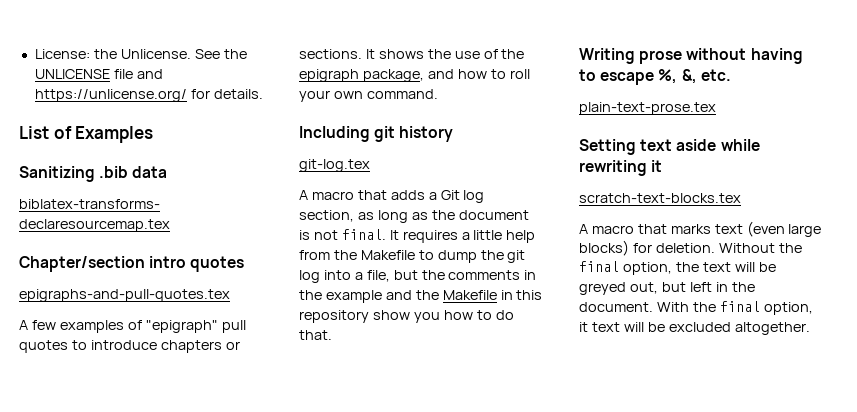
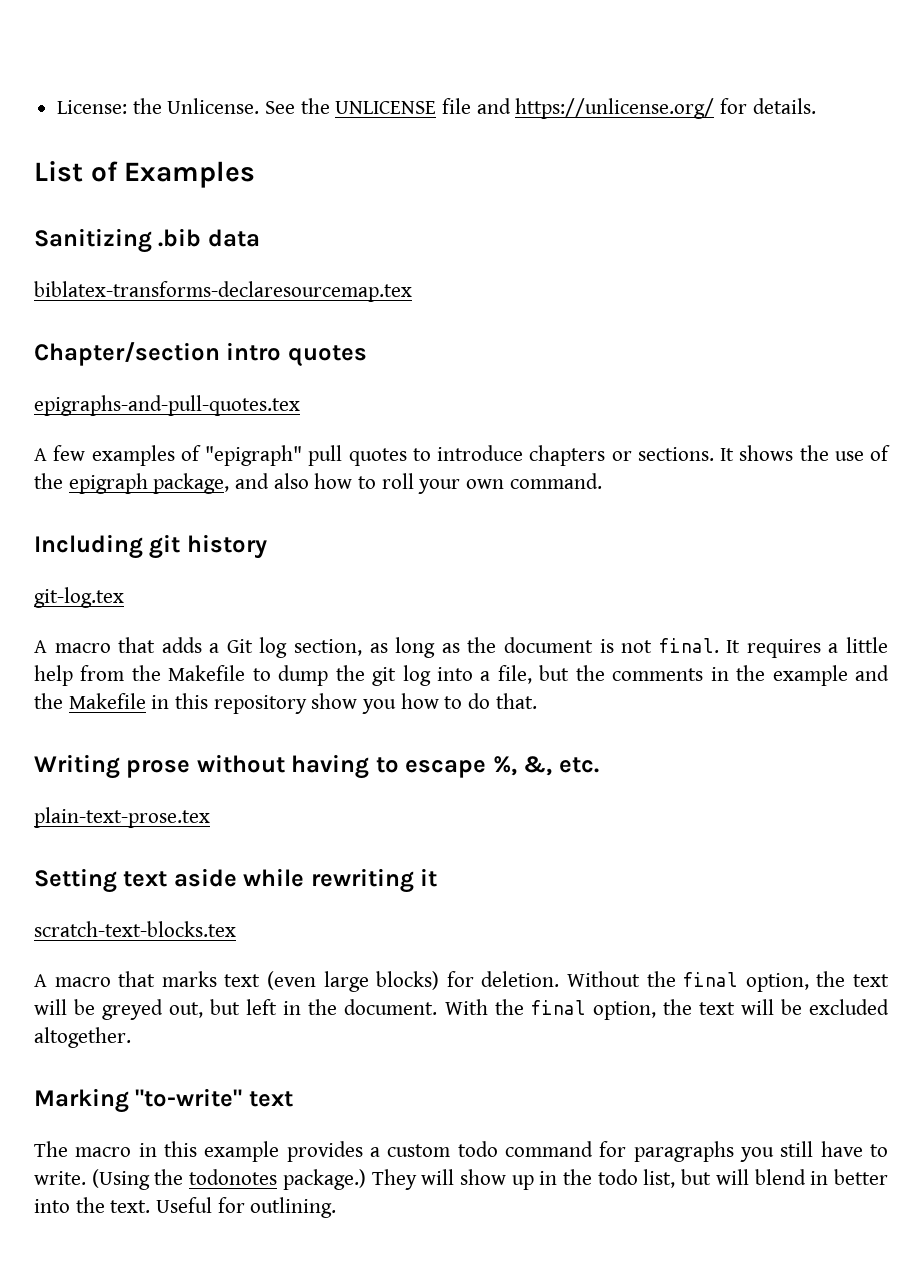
(454, 74) none -> [273,473,309,489] also
[579,322,588,332] it -> [662,999,692,1015] the
(810, 328) none -> [34,1088,293,1113] [34,1141,889,1162] [34,1169,889,1190] [34,1197,337,1218] // Marking "to-write" text // The macro in this example provides a custom todo command for paragraphs you still have to write. (Using the todonotes package.) They will show up in the todo list, but will blend in better into the text. Useful for outlining.

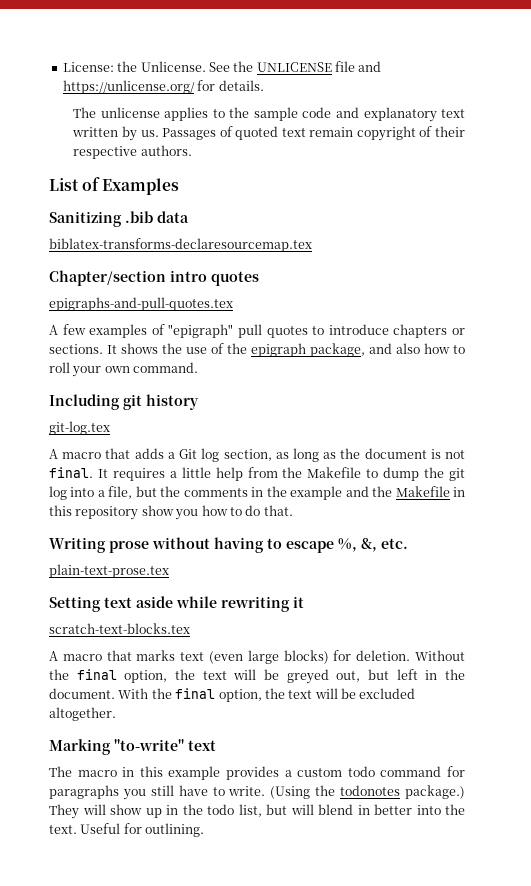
(816, 106) none -> [73,107,465,122] [72,126,465,141] [73,145,192,159] // The unlicense applies to the sample code and explanatory text written by us. Passages of quoted text remain copyright of their respective authors.

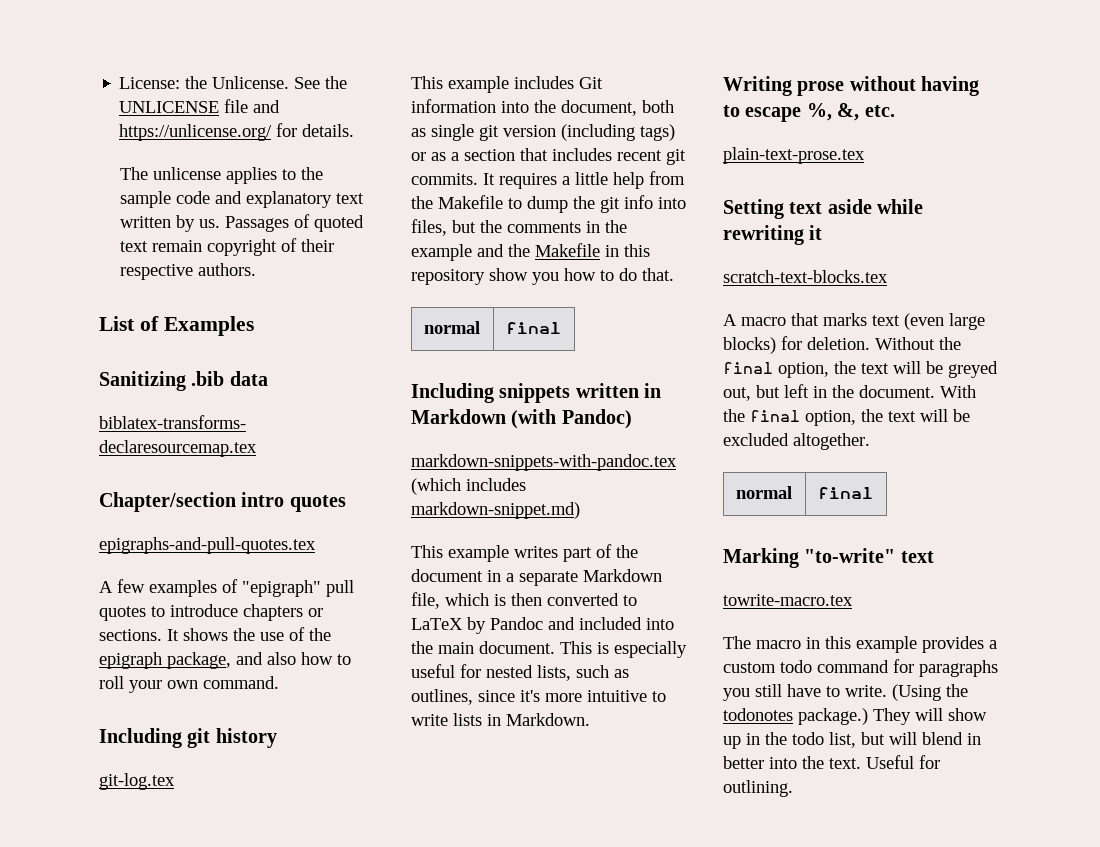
[49,448,466,462] [49,467,93,478] A macro that adds a Git log section, as long as the document is not final. -> [411,76,603,93] [411,99,674,116] [411,124,675,141] [411,148,686,165] [411,173,478,185] This example includes Git information into the document, both as single git version (including tags) or as a section that includes recent git commits.
[49,486,133,500] log into a file, -> [624,195,686,209] [411,219,447,236] info into files,
(293, 510) none -> [423,321,480,334] [505,322,561,334] [411,383,662,403] [411,409,632,429] [411,454,677,471] [411,478,526,495] [411,502,580,519] [411,544,638,562] [411,569,662,586] [411,592,637,609] [411,617,674,634] [411,641,687,658] [411,664,629,681] [411,689,666,705] [411,713,590,726] // normal | final // Including snippets written in Markdown (with Pandoc) // markdown-snippets-with-pandoc.tex (which includes markdown-snippet.md) // This example writes part of the document in a separate Markdown file, which is then converted to LaTeX by Pandoc and included into the main document. This is especially useful for nested lists, such as outlines, since it's more intuitive to write lists in Markdown.
(116, 714) none -> [735,486,792,499] [817,487,873,499] // normal | final
(216, 745) none -> [723,594,853,606] // towrite-macro.tex

